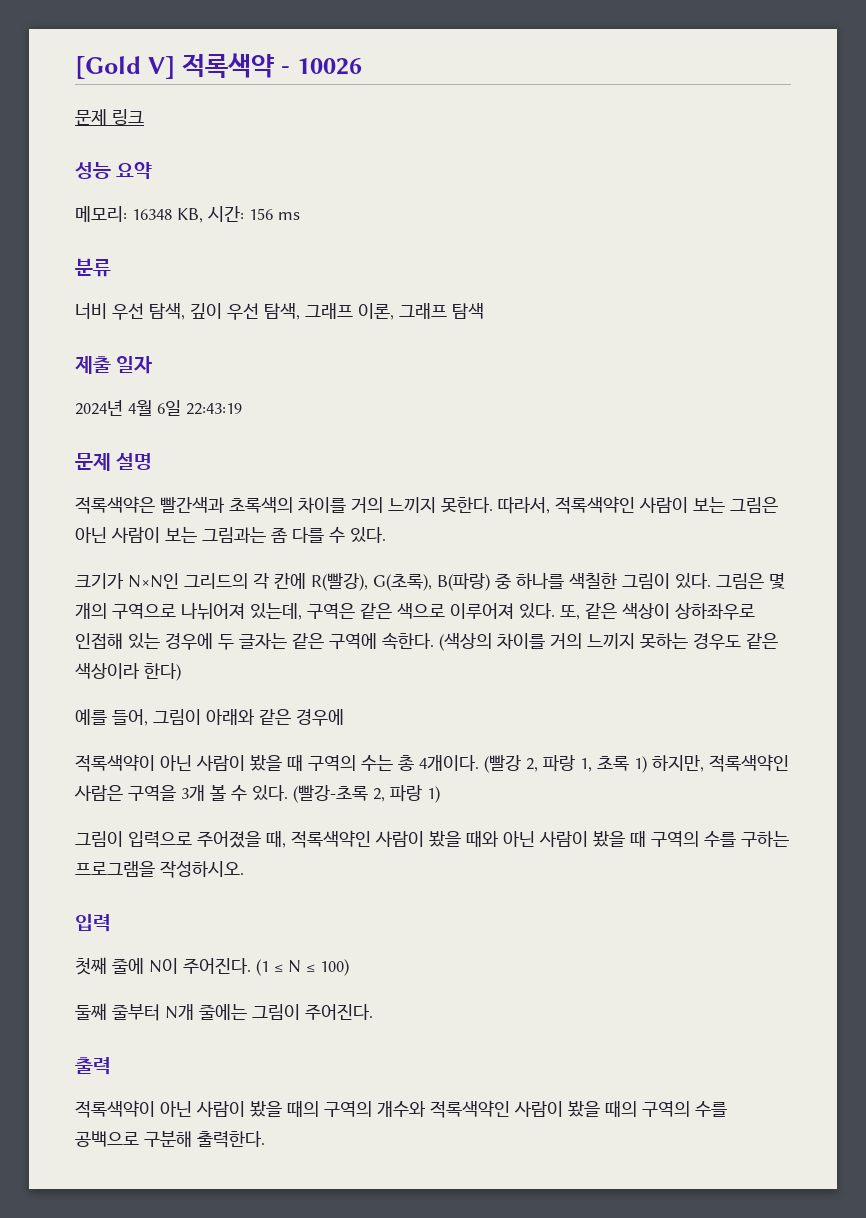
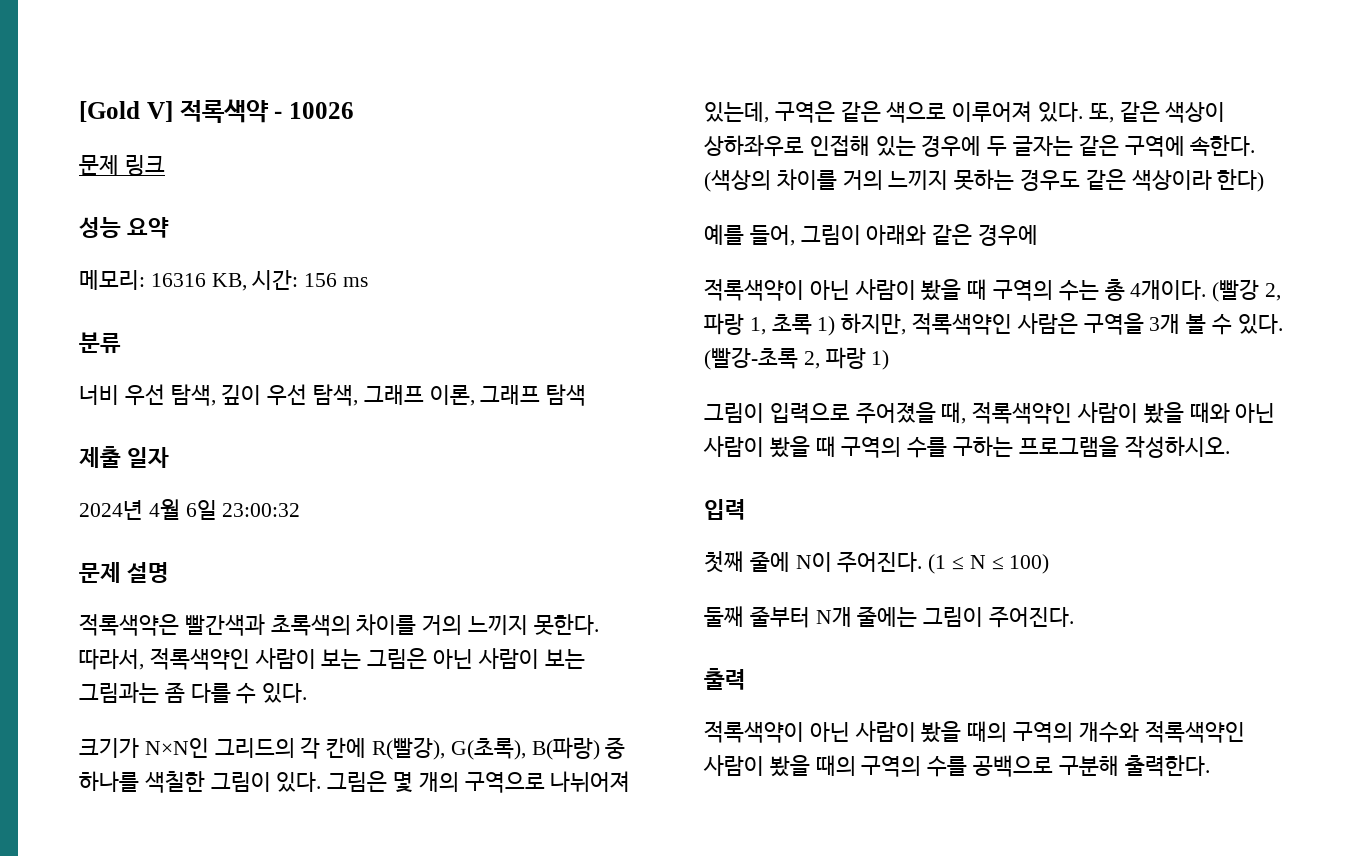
[132,209,172,220] 16348 -> [150,273,206,287] 16316
[186,403,242,415] 22:43:19 -> [222,503,301,517] 23:00:32

